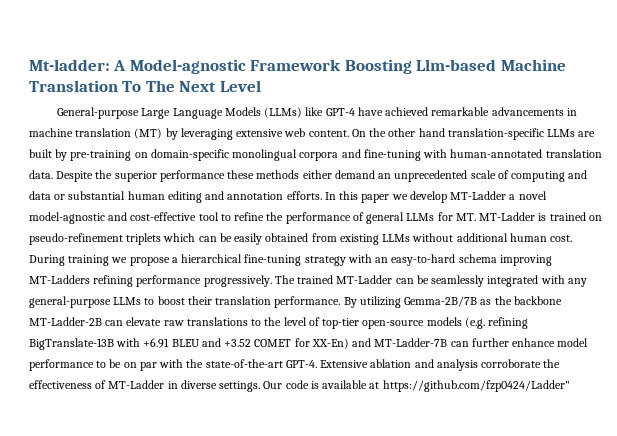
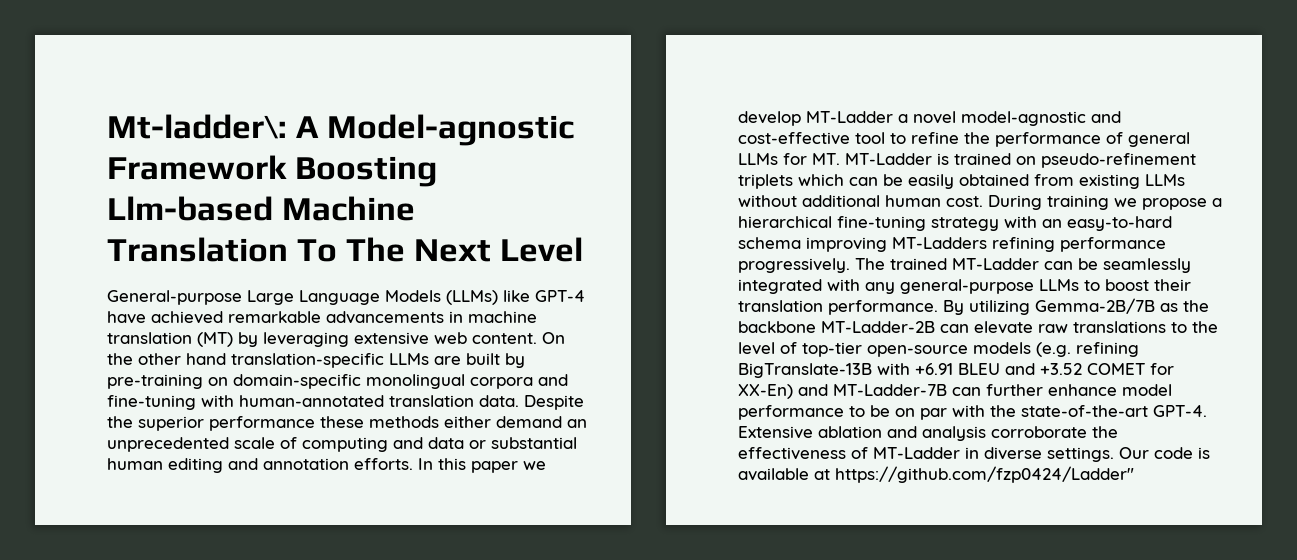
[29,59,110,71] Mt-ladder: -> [107,114,287,139] Mt-ladder\:

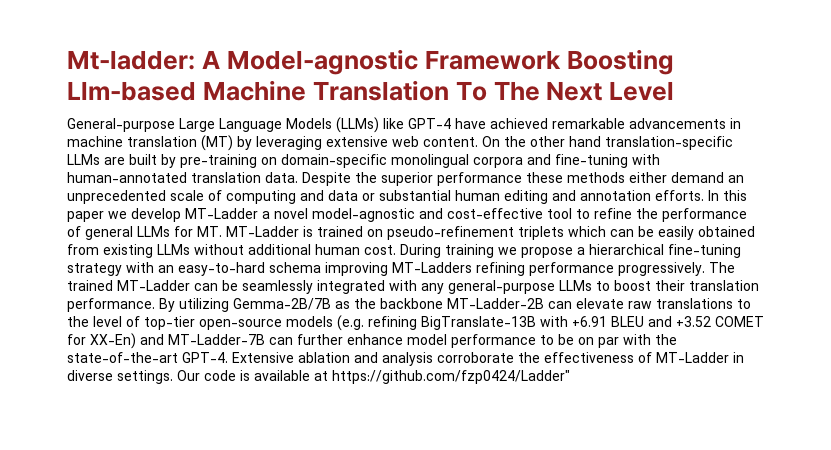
[107,114,287,139] Mt-ladder\: -> [67,50,195,70] Mt-ladder:

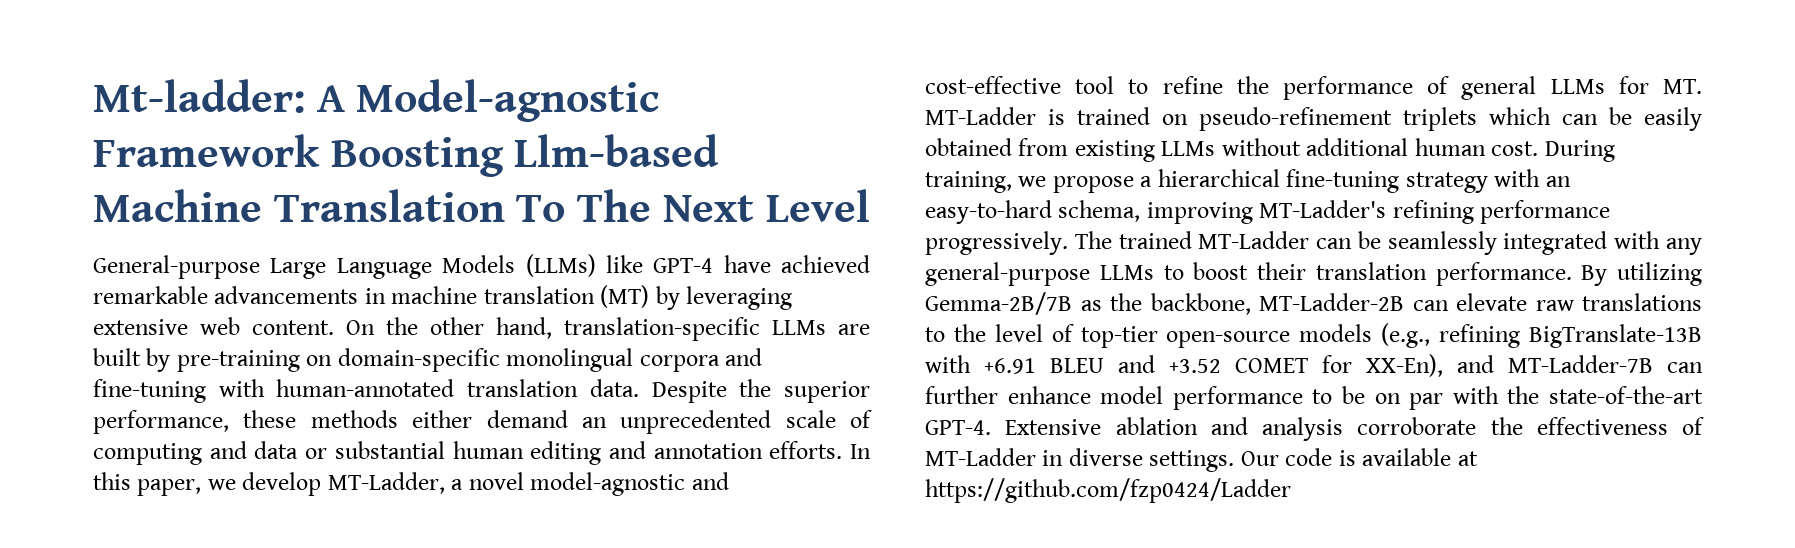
[569,136,601,147] hand -> [496,317,552,339] hand,
[437,172,522,186] performance -> [93,410,229,434] performance,
[67,211,104,222] paper -> [137,479,202,496] paper,
[185,208,258,219] MT-Ladder -> [327,472,445,494] MT-Ladder,
[445,244,494,258] training -> [925,171,1012,193] training,
[269,262,472,276] schema improving MT-Ladders -> [1058,200,1387,224] schema, improving MT-Ladder's
[380,298,443,309] backbone -> [1150,293,1251,315] backbone,
[337,315,364,331] (e.g. -> [1381,323,1431,348] (e.g.,
[90,333,136,349] XX-En) -> [1366,354,1443,377] XX-En),
[332,370,570,384] https://github.com/fzp0424/Ladder" -> [925,478,1291,503] https://github.com/fzp0424/Ladder

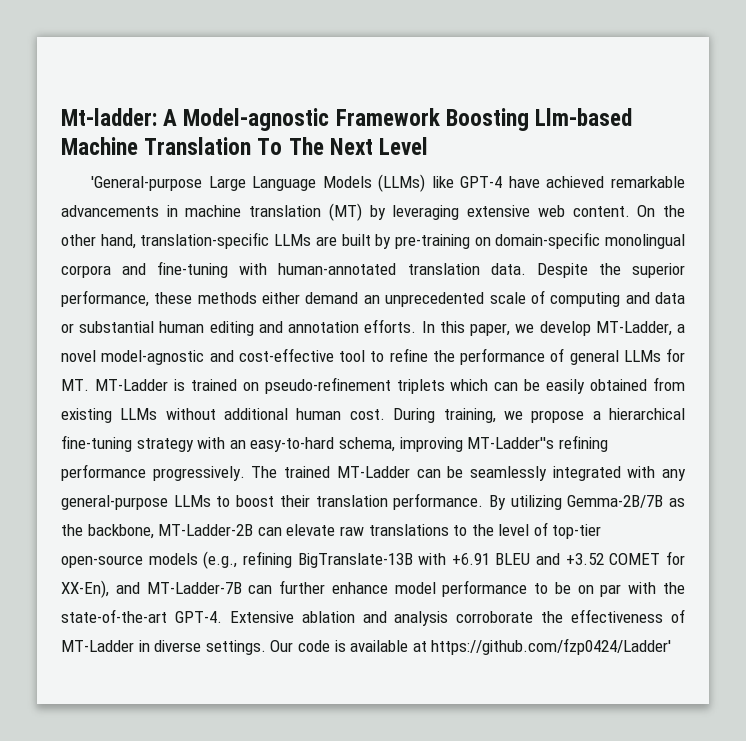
[93,255,260,279] General-purpose -> [91,176,203,191] 'General-purpose
[1259,200,1387,218] MT-Ladder's -> [467,437,555,449] MT-Ladder''s
[925,478,1291,503] https://github.com/fzp0424/Ladder -> [431,638,672,655] https://github.com/fzp0424/Ladder'

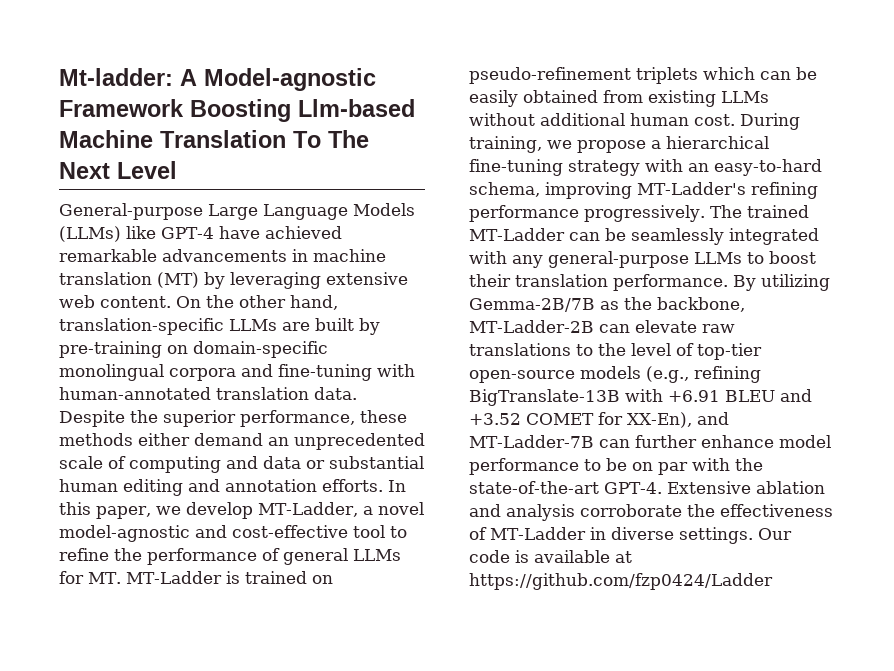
[91,176,203,191] 'General-purpose -> [59,203,203,220] General-purpose
[467,437,555,449] MT-Ladder''s -> [637,182,746,195] MT-Ladder's
[431,638,672,655] https://github.com/fzp0424/Ladder' -> [469,573,773,590] https://github.com/fzp0424/Ladder

